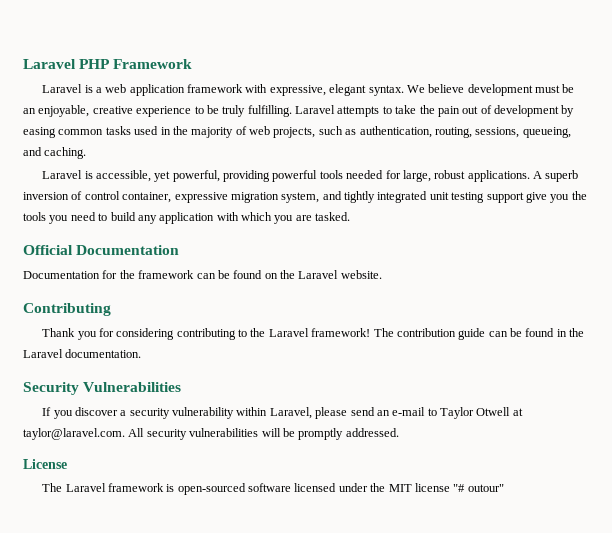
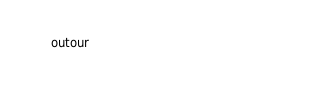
[23,59,193,69] [42,84,575,96] [23,105,575,117] [23,126,571,138] [23,147,87,159] [42,170,579,182] [23,191,587,203] [23,212,351,224] [23,245,180,255] [23,270,382,279] [23,303,111,316] [42,328,585,340] [23,349,142,358] [23,382,182,395] [42,407,523,419] [23,428,399,440] [23,459,67,469] [42,483,504,495] Laravel PHP Framework // Laravel is a web application framework with expressive, elegant syntax. We believe development must be an enjoyable, creative experience to be truly fulfilling. Laravel attempts to take the pain out of development by easing common tasks used in the majority of web projects, such as authentication, routing, sessions, queueing, and caching. // Laravel is accessible, yet powerful, providing powerful tools needed for large, robust applications. A superb inversion of control container, expressive migration system, and tightly integrated unit testing support give you the tools you need to build any application with which you are tasked. // Official Documentation // Documentation for the framework can be found on the Laravel website. // Contributing // Thank you for considering contributing to the Laravel framework! The contribution guide can be found in the Laravel documentation. // Security Vulnerabilities // If you discover a security vulnerability within Laravel, please send an e-mail to Taylor Otwell at taylor@laravel.com. All security vulnerabilities will be promptly addressed. // License // The Laravel framework is open-sourced software licensed under the MIT license "# outour" -> [51,37,89,48] outour

